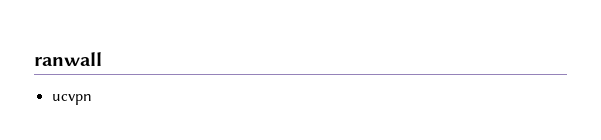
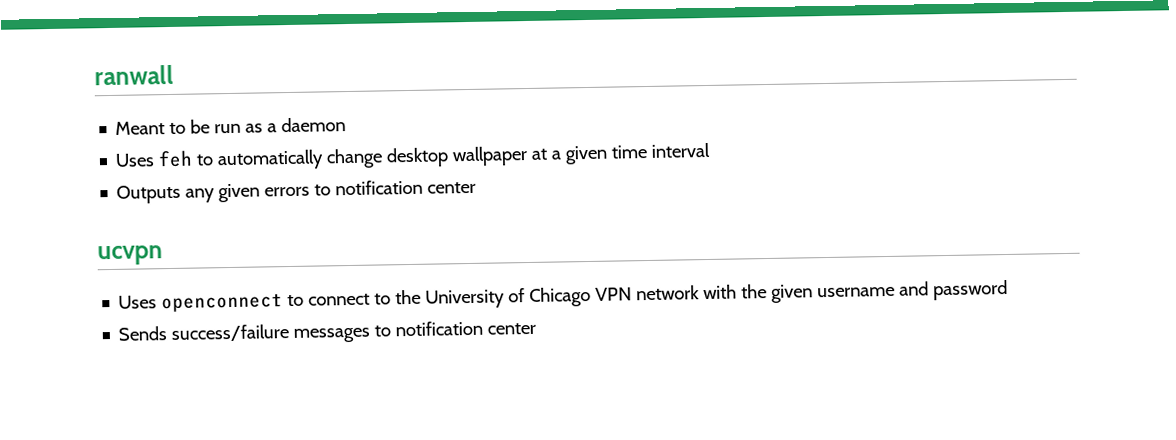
[51,94,92,105] ucvpn -> [115,117,347,135] [115,142,711,171] [116,179,477,204] [97,245,163,266] [118,279,1009,313] [118,320,537,343] Meant to be run as a daemon // Uses feh to automatically change desktop wallpaper at a given time interval // Outputs any given errors to notification center // ucvpn // Uses openconnect to connect to the University of Chicago VPN network with the given username and password // Sends success/failure messages to notification center

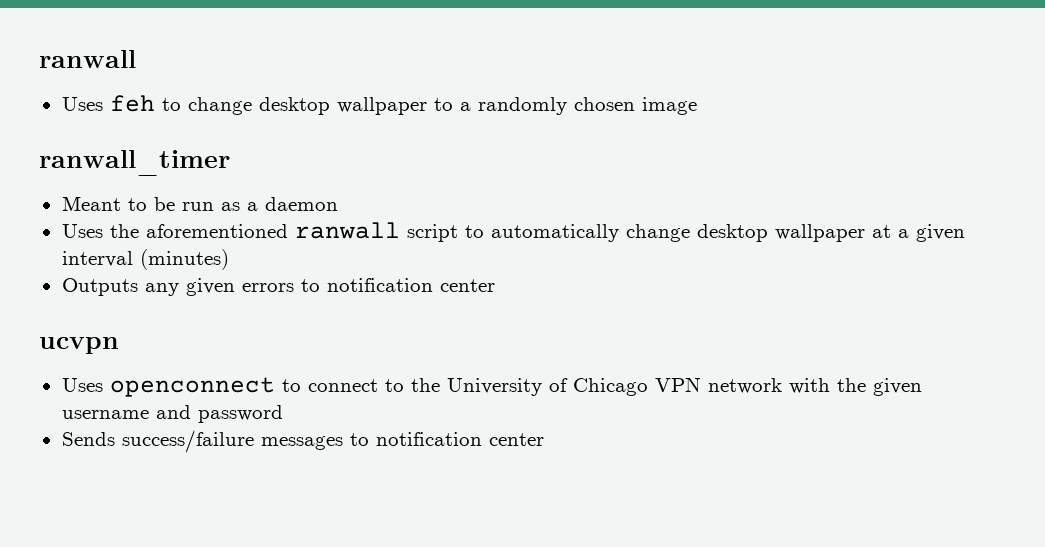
[94,64,174,86] ranwall -> [39,50,136,68] [61,95,697,115] [39,150,230,176] ranwall // Uses feh to change desktop wallpaper to a randomly chosen image // ranwall_timer
[158,150,194,168] feh -> [109,222,458,242] the aforementioned ranwall script
[611,144,648,159] time -> (965, 233) none
(711, 150) none -> [139,249,229,270] (minutes)

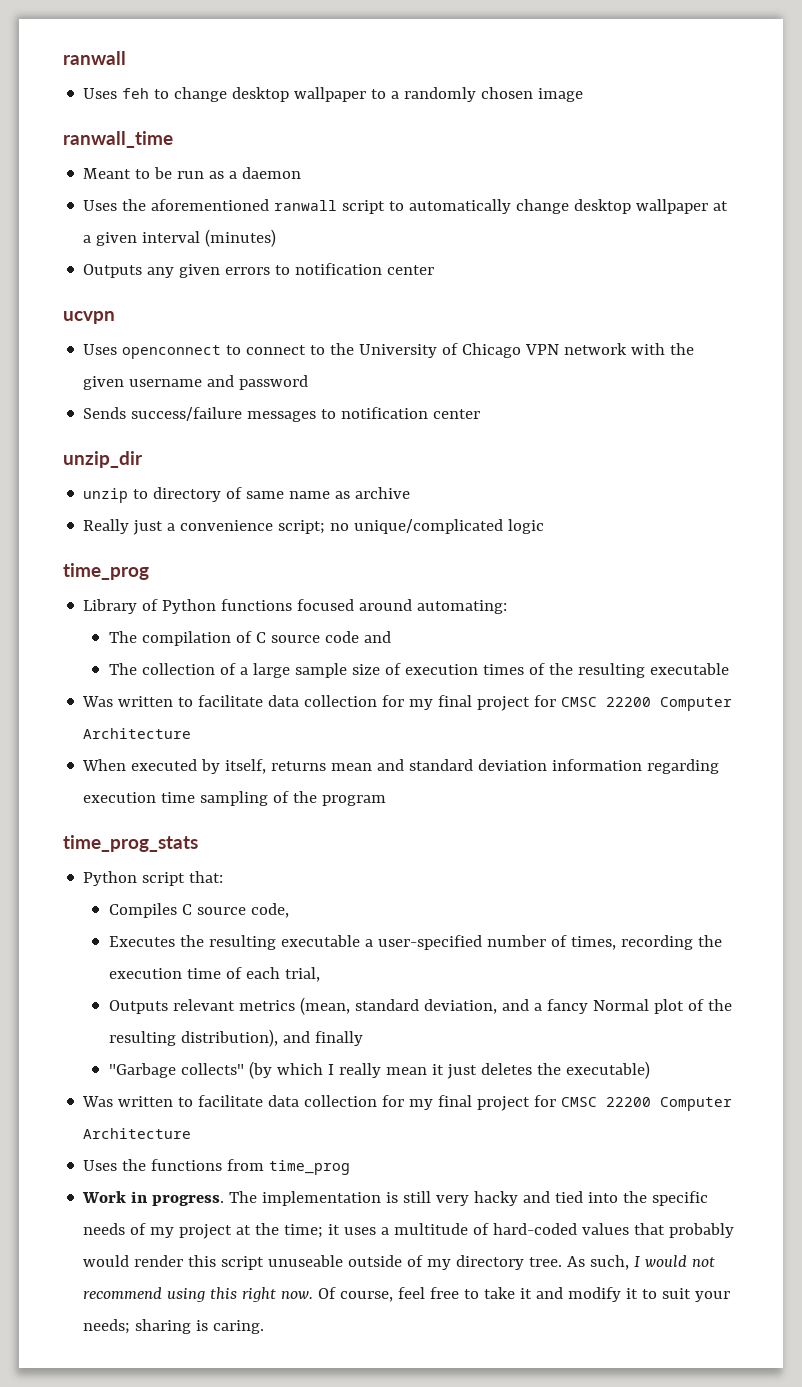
[39,150,230,176] ranwall_timer -> [63,131,173,148] ranwall_time
(544, 439) none -> [63,451,143,468] [83,487,411,503] [83,519,545,535] [63,563,149,580] [83,599,508,614] [109,631,392,646] [109,663,730,678] [82,695,733,711] [83,728,192,739] [82,759,720,774] [83,791,387,806] [63,835,198,852] [83,871,224,886] [109,903,290,918] [109,935,723,950] [109,967,321,982] [109,997,733,1015] [109,1029,364,1047] [109,1061,651,1079] [82,1095,733,1111] [83,1128,192,1139] [83,1159,351,1175] [82,1191,709,1206] [83,1223,735,1239] [83,1255,716,1270] [83,1287,731,1302] [83,1319,265,1334] // unzip_dir // unzip to directory of same name as archive // Really just a convenience script; no unique/complicated logic // time_prog // Library of Python functions focused around automating: // The compilation of C source code and // The collection of a large sample size of execution times of the resulting executable // Was written to facilitate data collection for my final project for CMSC 22200 Computer Architecture // When executed by itself, returns mean and standard deviation information regarding execution time sampling of the program // time_prog_stats // Python script that: // Compiles C source code, // Executes the resulting executable a user-specified number of times, recording the execution time of each trial, // Outputs relevant metrics (mean, standard deviation, and a fancy Normal plot of the resulting distribution), and finally // "Garbage collects" (by which I really mean it just deletes the executable) // Was written to facilitate data collection for my final project for CMSC 22200 Computer Architecture // Uses the functions from time_prog // Work in progress. The implementation is still very hacky and tied into the specific needs of my project at the time; it uses a multitude of hard-coded values that probably would render this script unuseable outside of my directory tree. As such, I would not recommend using this right now. Of course, feel free to take it and modify it to suit your needs; sharing is caring.

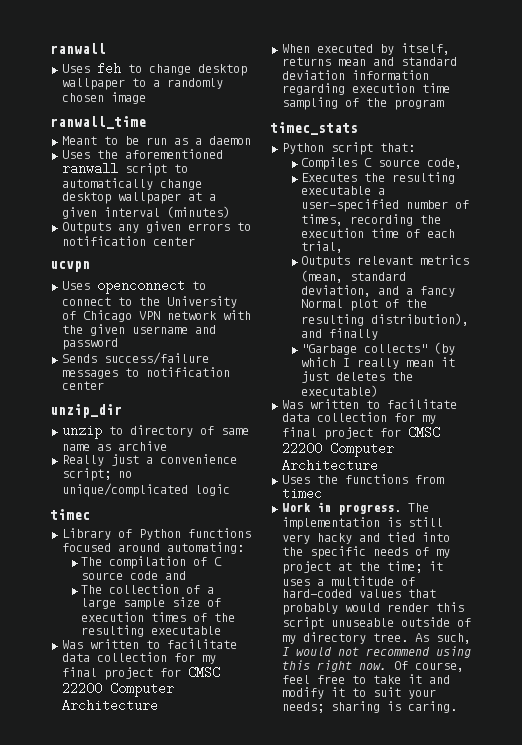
[63,563,149,580] time_prog -> [50,509,90,520] timec
[63,835,198,852] time_prog_stats -> [270,122,358,135] timec_stats
[269,1160,351,1175] time_prog -> [281,487,322,500] timec

